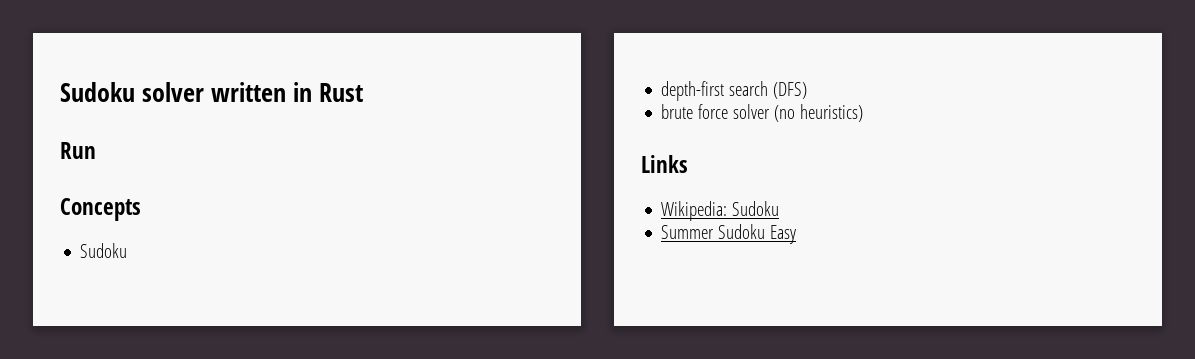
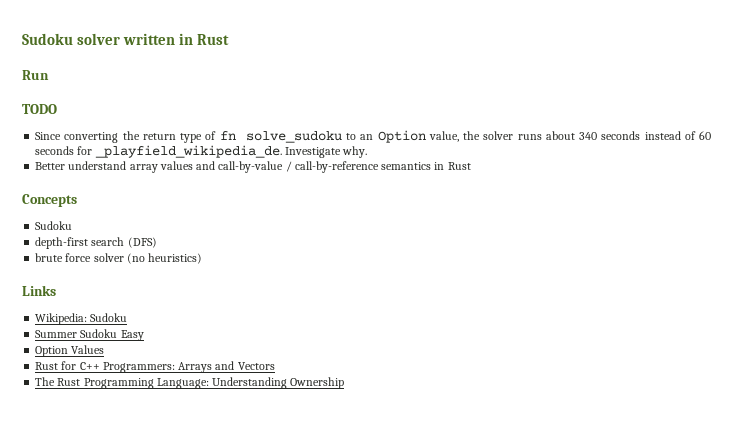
(96, 150) none -> [22,104,57,114] [35,130,711,143] [35,145,368,158] [35,161,471,173] // TODO // Since converting the return type of fn solve_sudoku to an Option value, the solver runs about 340 seconds instead of 60 seconds for _playfield_wikipedia_de. Investigate why. // Better understand array values and call-by-value / call-by-reference semantics in Rust
(797, 234) none -> [35,345,105,357] [35,361,275,373] [35,377,345,389] // Option Values // Rust for C++ Programmers: Arrays and Vectors // The Rust Programming Language: Understanding Ownership

